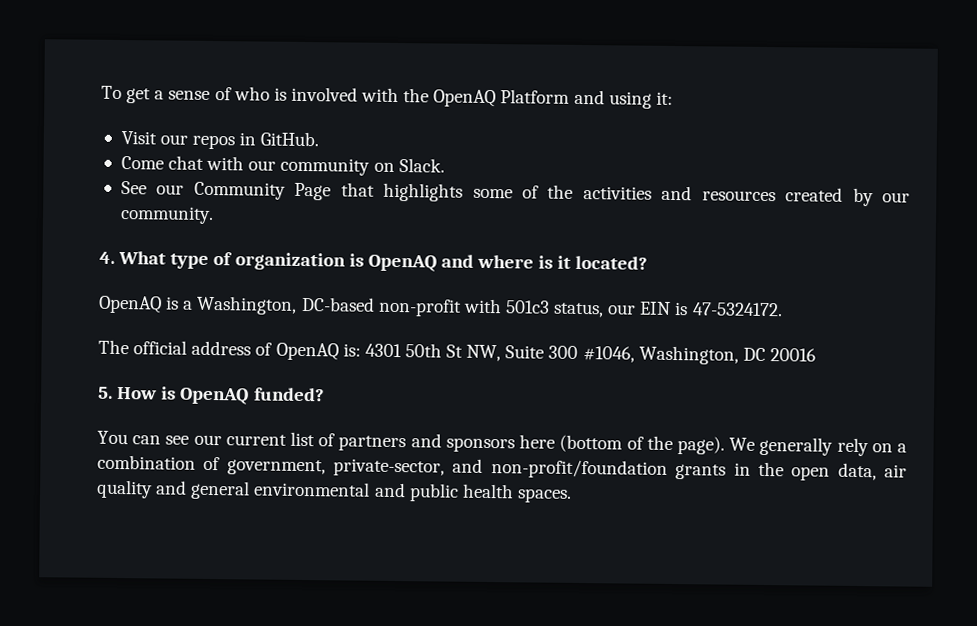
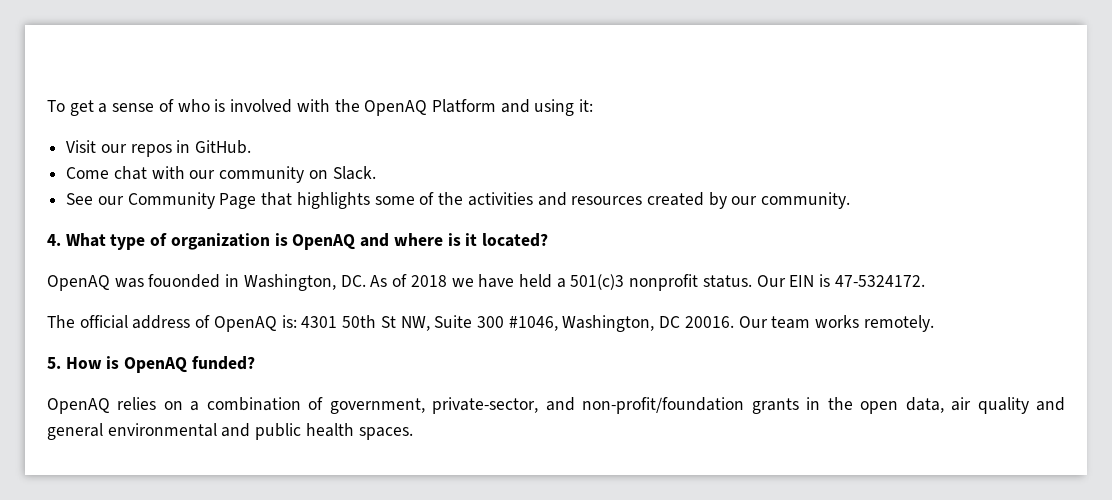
[166,295,637,318] is a Washington, DC-based non-profit with 501c3 status, our -> [114,274,786,291] was fouonded in Washington, DC. As of 2018 we have held a 501(c)3 nonprofit status. Our
[769,348,816,362] 20016 -> [684,315,934,332] 20016. Our team works remotely.
[97,430,869,457] You can see our current list of partners and sponsors here (bottom of the page). We generally rely -> [47,397,157,414] OpenAQ relies

